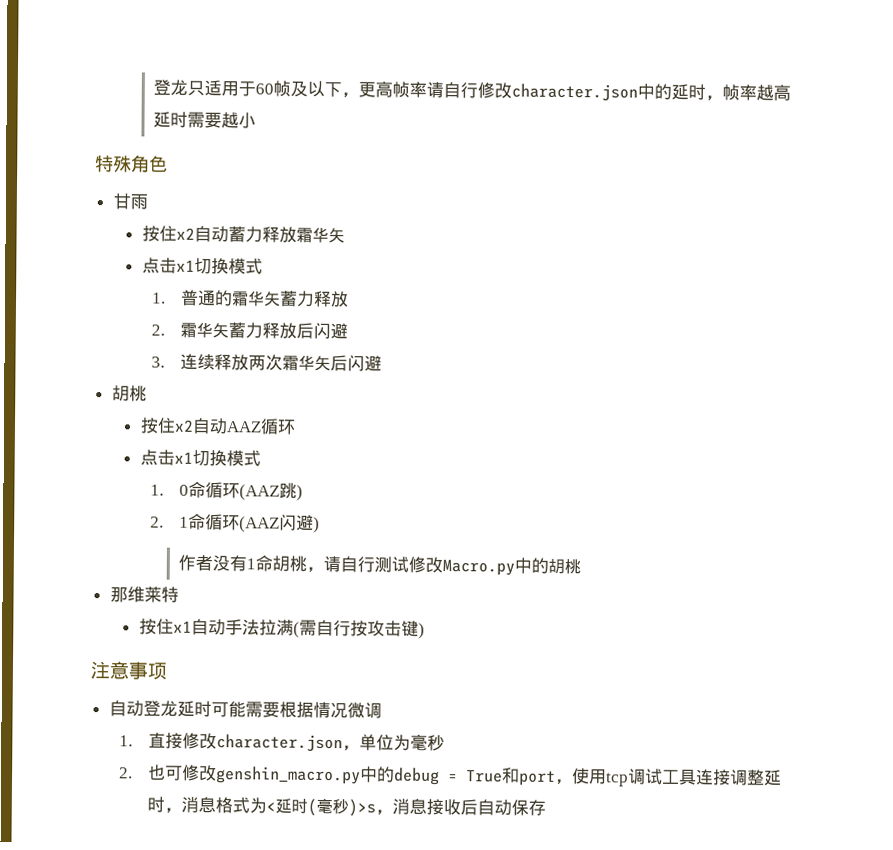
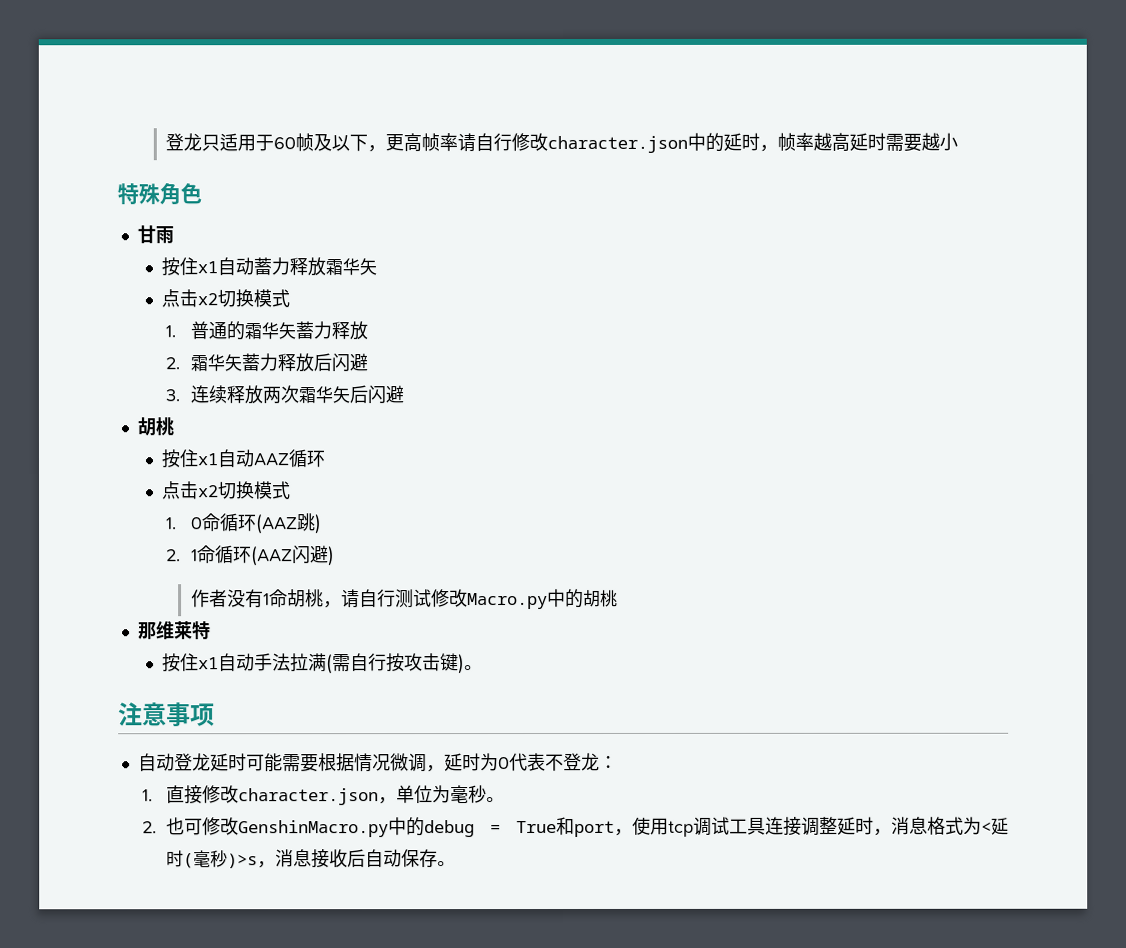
[175,227,195,240] x2 -> [197,261,219,274] x1
[175,259,195,272] x1 -> [197,293,219,306] x2
[173,419,194,432] x2 -> [197,453,219,466] x1
[173,451,193,464] x1 -> [198,485,220,498] x2
(425, 630) none -> [464,665,484,671] 。
(382, 710) none -> [425,752,618,773] ，延时为0代表不登龙：
(446, 743) none -> [486,797,506,803] 。
[215,766,362,785] genshin_macro.py -> [238,820,390,838] GenshinMacro.py
(547, 807) none -> [437,861,457,867] 。

